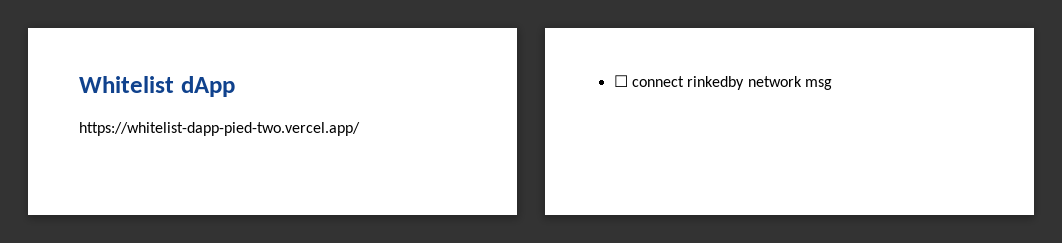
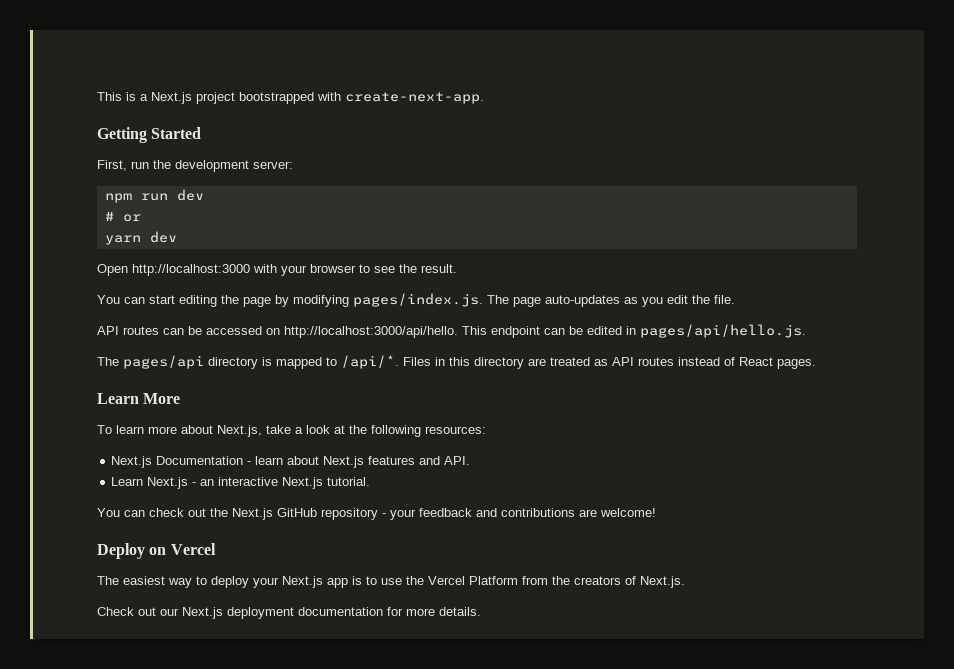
[79,76,235,97] [79,122,360,136] [613,75,832,90] Whitelist dApp // https://whitelist-dapp-pied-two.vercel.app/ // ☐ connect rinkedby network msg -> [97,92,484,104] [97,127,202,143] [97,160,293,172] [104,189,204,203] [104,211,141,222] [104,231,177,245] [97,264,457,276] [97,293,735,307] [97,324,806,338] [97,355,816,369] [97,393,181,404] [97,425,486,437] [111,456,471,468] [111,477,371,489] [97,508,656,520] [97,543,216,559] [97,576,685,588] [97,607,481,619] This is a Next.js project bootstrapped with create-next-app. // Getting Started // First, run the development server: // npm run dev // # or // yarn dev // Open http://localhost:3000 with your browser to see the result. // You can start editing the page by modifying pages/index.js. The page auto-updates as you edit the file. // API routes can be accessed on http://localhost:3000/api/hello. This endpoint can be edited in pages/api/hello.js. // The pages/api directory is mapped to /api/*. Files in this directory are treated as API routes instead of React pages. // Learn More // To learn more about Next.js, take a look at the following resources: // Next.js Documentation - learn about Next.js features and API. // Learn Next.js - an interactive Next.js tutorial. // You can check out the Next.js GitHub repository - your feedback and contributions are welcome! // Deploy on Vercel // The easiest way to deploy your Next.js app is to use the Vercel Platform from the creators of Next.js. // Check out our Next.js deployment documentation for more details.

